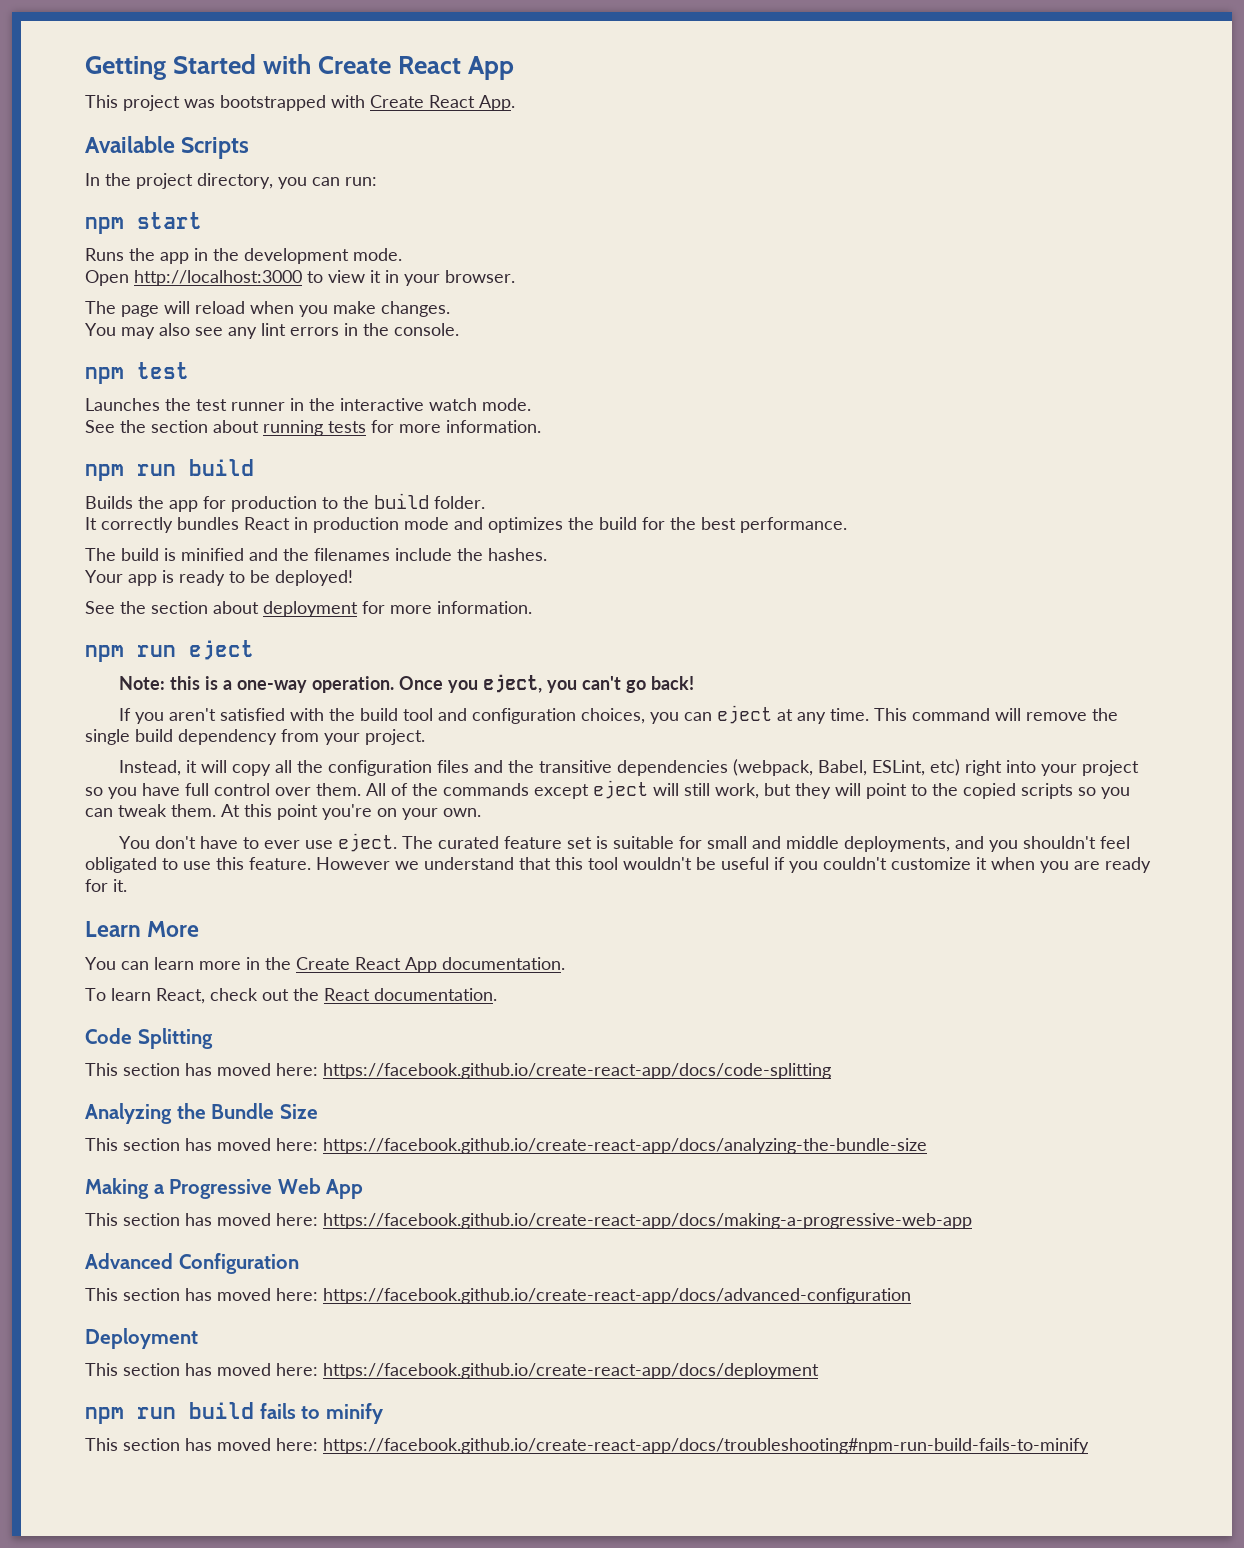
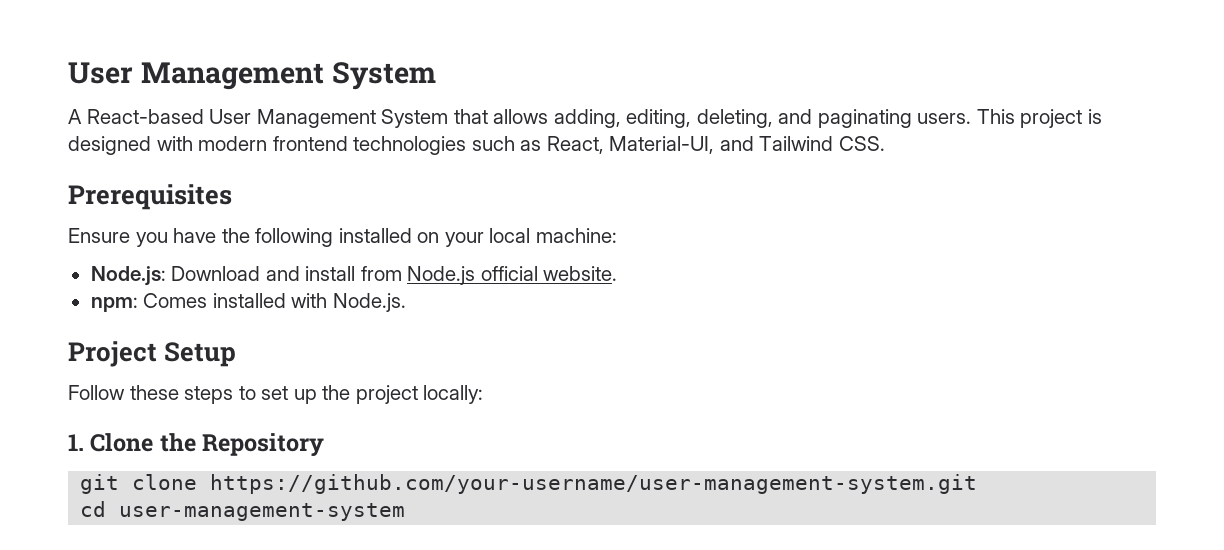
[85,54,515,80] [85,95,515,111] [85,136,250,159] [85,173,377,189] [85,212,202,234] [85,248,402,264] [85,270,515,286] [85,301,450,317] [85,323,459,339] [85,362,189,384] [85,398,531,411] [85,420,541,436] [85,459,254,481] [85,493,485,512] [85,517,847,533] [85,548,547,561] [85,570,353,586] [85,601,532,617] [85,640,254,662] [119,674,695,693] [119,705,1119,724] [85,729,425,745] [119,759,1140,776] [85,780,1130,799] [85,804,481,820] [119,833,1131,852] [85,857,1151,873] [85,879,127,892] [85,921,200,937] [85,957,565,973] [85,988,497,1004] [85,1028,213,1049] [85,1063,831,1079] [85,1103,318,1124] [85,1138,927,1154] [85,1178,364,1199] [85,1213,972,1229] [85,1253,299,1274] [85,1288,911,1304] [85,1328,198,1349] [85,1363,819,1379] [85,1402,383,1424] [85,1438,1089,1454] Getting Started with Create React App // This project was bootstrapped with Create React App. // Available Scripts // In the project directory, you can run: // npm start // Runs the app in the development mode. // Open http://localhost:3000 to view it in your browser. // The page will reload when you make changes. // You may also see any lint errors in the console. // npm test // Launches the test runner in the interactive watch mode. // See the section about running tests for more information. // npm run build // Builds the app for production to the build folder. // It correctly bundles React in production mode and optimizes the build for the best performance. // The build is minified and the filenames include the hashes. // Your app is ready to be deployed! // See the section about deployment for more information. // npm run eject // Note: this is a one-way operation. Once you eject, you can't go back! // If you aren't satisfied with the build tool and configuration choices, you can eject at any time. This command will remove the single build dependency from your project. // Instead, it will copy all the configuration files and the transitive dependencies (webpack, Babel, ESLint, etc) right into your project so you have full control over them. All of the commands except eject will still work, but they will point to the copied scripts so you can tweak them. At this point you're on your own. // You don't have to ever use eject. The curated feature set is suitable for small and middle deployments, and you shouldn't feel obligated to use this feature. However we understand that this tool wouldn't be useful if you couldn't customize it when you are ready for it. // Learn More // You can learn more in the Create React App documentation. // To learn React, check out the React documentation. // Code Splitting // This section has moved here: https://facebook.github.io/create-react-app/docs/code-splitting // Analyzing the Bundle Size // This section has moved here: https://facebook.github.io/create-react-app/docs/analyzing-the-bundle-size // Making a Progressive Web App // This section has moved here: https://facebook.github.io/create-react-app/docs/making-a-progressive-web-app // Advanced Configuration // This section has moved here: https://facebook.github.io/create-react-app/docs/advanced-configuration // Deployment // This section has moved here: https://facebook.github.io/create-react-app/docs/deployment // npm run build fails to minify // This section has moved here: https://facebook.github.io/create-react-app/docs/troubleshooting#npm-run-build-fails-to-minify -> [68,62,436,90] [68,109,1103,128] [68,136,885,155] [68,184,232,210] [68,228,617,247] [90,266,618,286] [90,293,406,312] [68,341,237,367] [68,385,484,404] [68,433,325,457] [80,474,978,494] [80,501,406,521] User Management System // A React-based User Management System that allows adding, editing, deleting, and paginating users. This project is designed with modern frontend technologies such as React, Material-UI, and Tailwind CSS. // Prerequisites // Ensure you have the following installed on your local machine: // Node.js: Download and install from Node.js official website. // npm: Comes installed with Node.js. // Project Setup // Follow these steps to set up the project locally: // 1. Clone the Repository // git clone https://github.com/your-username/user-management-system.git // cd user-management-system

